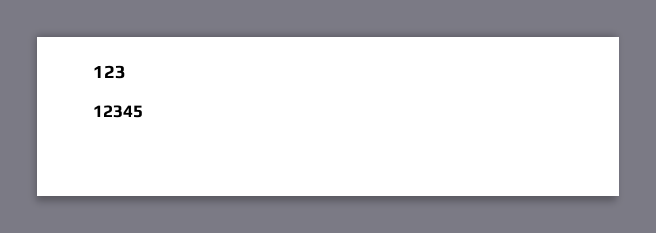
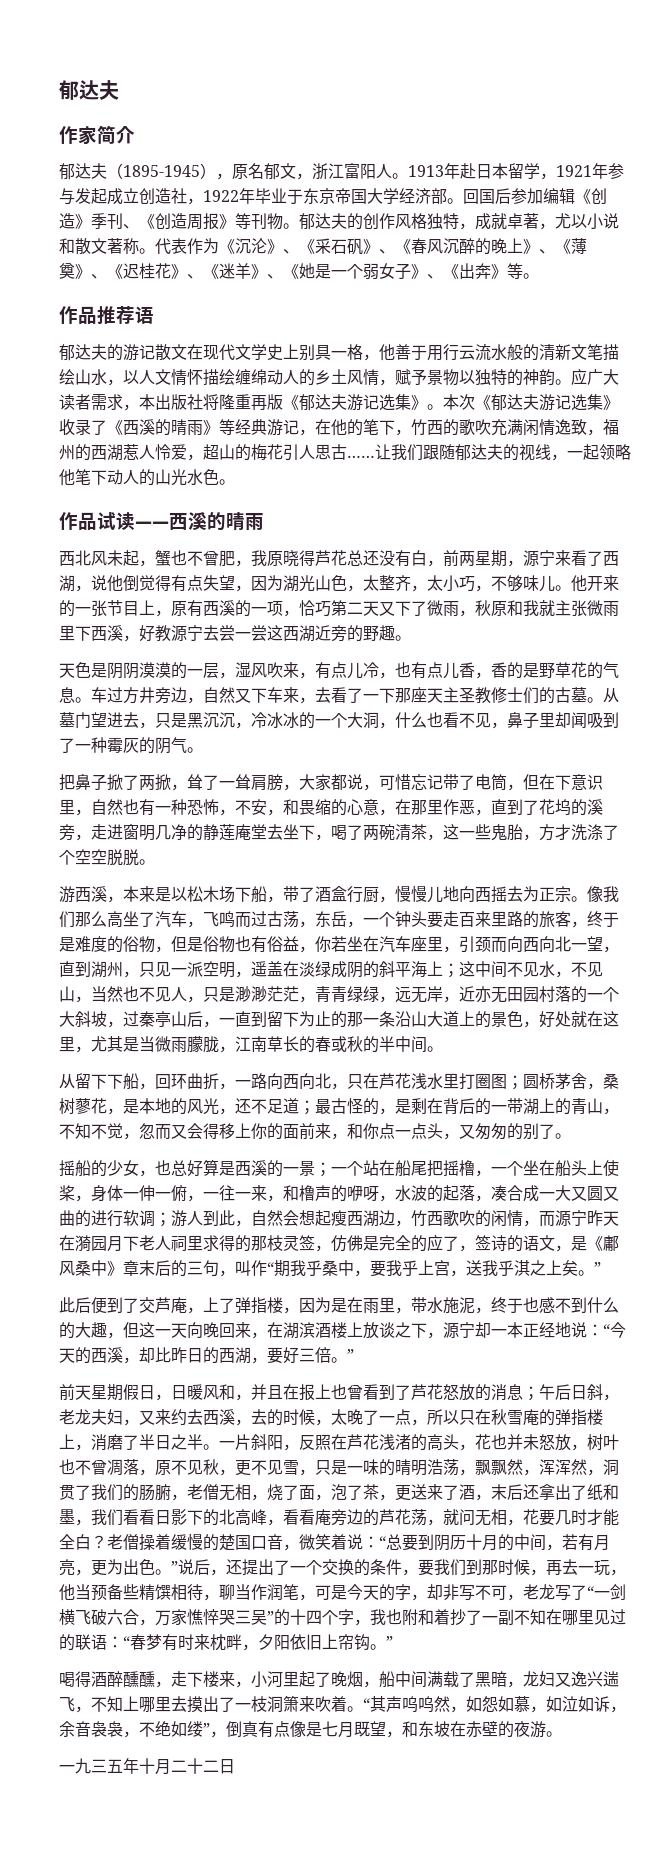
[93,65,126,79] [93,105,143,118] 123 // 12345 -> [59,80,119,100] [59,125,135,144] [59,163,624,180] [59,188,607,205] [59,213,619,230] [59,238,587,255] [59,263,539,280] [59,306,154,324] [59,344,619,361] [59,368,619,386] [59,394,619,411] [59,419,619,436] [59,444,631,461] [59,469,235,486] [59,512,264,531] [59,550,619,567] [59,575,619,592] [59,600,619,617] [59,625,411,642] [59,662,619,679] [59,687,619,704] [59,712,619,729] [59,737,203,754] [59,774,603,791] [59,799,603,816] [59,824,619,841] [59,849,155,866] [59,885,619,903] [59,911,619,928] [59,936,619,953] [59,961,603,978] [59,986,619,1003] [59,1011,619,1028] [59,1036,443,1053] [59,1073,619,1090] [59,1098,619,1115] [59,1123,571,1140] [59,1159,619,1177] [59,1185,619,1202] [59,1210,619,1227] [59,1234,619,1252] [59,1260,601,1277] [59,1297,619,1314] [59,1322,626,1339] [59,1347,354,1364] [59,1384,619,1401] [59,1409,603,1426] [59,1434,619,1451] [59,1459,619,1476] [59,1484,619,1501] [59,1509,619,1526] [59,1533,610,1551] [59,1559,626,1576] [59,1584,626,1601] [59,1609,626,1626] [59,1634,393,1651] [59,1671,619,1688] [59,1695,626,1713] [59,1721,562,1738] [59,1758,235,1775] 郁达夫 // 作家简介 // 郁达夫（1895-1945），原名郁文，浙江富阳人。1913年赴日本留学，1921年参与发起成立创造社，1922年毕业于东京帝国大学经济部。回国后参加编辑《创造》季刊、《创造周报》等刊物。郁达夫的创作风格独特，成就卓著，尤以小说和散文著称。代表作为《沉沦》、《采石矾》、《春风沉醉的晚上》、《薄奠》、《迟桂花》、《迷羊》、《她是一个弱女子》、《出奔》等。 // 作品推荐语 // 郁达夫的游记散文在现代文学史上别具一格，他善于用行云流水般的清新文笔描绘山水，以人文情怀描绘缠绵动人的乡土风情，赋予景物以独特的神韵。应广大读者需求，本出版社将隆重再版《郁达夫游记选集》。本次《郁达夫游记选集》收录了《西溪的晴雨》等经典游记，在他的笔下，竹西的歌吹充满闲情逸致，福州的西湖惹人怜爱，超山的梅花引人思古……让我们跟随郁达夫的视线，一起领略他笔下动人的山光水色。 // 作品试读——西溪的晴雨 // 西北风未起，蟹也不曾肥，我原晓得芦花总还没有白，前两星期，源宁来看了西湖，说他倒觉得有点失望，因为湖光山色，太整齐，太小巧，不够味儿。他开来的一张节目上，原有西溪的一项，恰巧第二天又下了微雨，秋原和我就主张微雨里下西溪，好教源宁去尝一尝这西湖近旁的野趣。 // 天色是阴阴漠漠的一层，湿风吹来，有点儿冷，也有点儿香，香的是野草花的气息。车过方井旁边，自然又下车来，去看了一下那座天主圣教修士们的古墓。从墓门望进去，只是黑沉沉，冷冰冰的一个大洞，什么也看不见，鼻子里却闻吸到了一种霉灰的阴气。 // 把鼻子掀了两掀，耸了一耸肩膀，大家都说，可惜忘记带了电筒，但在下意识里，自然也有一种恐怖，不安，和畏缩的心意，在那里作恶，直到了花坞的溪旁，走进窗明几净的静莲庵堂去坐下，喝了两碗清茶，这一些鬼胎，方才洗涤了个空空脱脱。 // 游西溪，本来是以松木场下船，带了酒盒行厨，慢慢儿地向西摇去为正宗。像我们那么高坐了汽车，飞鸣而过古荡，东岳，一个钟头要走百来里路的旅客，终于是难度的俗物，但是俗物也有俗益，你若坐在汽车座里，引颈而向西向北一望，直到湖州，只见一派空明，遥盖在淡绿成阴的斜平海上；这中间不见水，不见山，当然也不见人，只是渺渺茫茫，青青绿绿，远无岸，近亦无田园村落的一个大斜坡，过秦亭山后，一直到留下为止的那一条沿山大道上的景色，好处就在这里，尤其是当微雨朦胧，江南草长的春或秋的半中间。 // 从留下下船，回环曲折，一路向西向北，只在芦花浅水里打圈图；圆桥茅舍，桑树蓼花，是本地的风光，还不足道；最古怪的，是剩在背后的一带湖上的青山，不知不觉，忽而又会得移上你的面前来，和你点一点头，又匆匆的别了。 // 摇船的少女，也总好算是西溪的一景；一个站在船尾把摇橹，一个坐在船头上使桨，身体一伸一俯，一往一来，和橹声的咿呀，水波的起落，凑合成一大又圆又曲的进行软调；游人到此，自然会想起瘦西湖边，竹西歌吹的闲情，而源宁昨天在漪园月下老人祠里求得的那枝灵签，仿佛是完全的应了，签诗的语文，是《鄘风桑中》章末后的三句，叫作“期我乎桑中，要我乎上宫，送我乎淇之上矣。” // 此后便到了交芦庵，上了弹指楼，因为是在雨里，带水施泥，终于也感不到什么的大趣，但这一天向晚回来，在湖滨酒楼上放谈之下，源宁却一本正经地说：“今天的西溪，却比昨日的西湖，要好三倍。” // 前天星期假日，日暖风和，并且在报上也曾看到了芦花怒放的消息；午后日斜，老龙夫妇，又来约去西溪，去的时候，太晚了一点，所以只在秋雪庵的弹指楼上，消磨了半日之半。一片斜阳，反照在芦花浅渚的高头，花也并未怒放，树叶也不曾凋落，原不见秋，更不见雪，只是一味的晴明浩荡，飘飘然，浑浑然，洞贯了我们的肠腑，老僧无相，烧了面，泡了茶，更送来了酒，末后还拿出了纸和墨，我们看看日影下的北高峰，看看庵旁边的芦花荡，就问无相，花要几时才能全白？老僧操着缓慢的楚国口音，微笑着说：“总要到阴历十月的中间，若有月亮，更为出色。”说后，还提出了一个交换的条件，要我们到那时候，再去一玩，他当预备些精馔相待，聊当作润笔，可是今天的字，却非写不可，老龙写了“一剑横飞破六合，万家憔悴哭三吴”的十四个字，我也附和着抄了一副不知在哪里见过的联语：“春梦有时来枕畔，夕阳依旧上帘钩。” // 喝得酒醉醺醺，走下楼来，小河里起了晚烟，船中间满载了黑暗，龙妇又逸兴遄飞，不知上哪里去摸出了一枝洞箫来吹着。“其声呜呜然，如怨如慕，如泣如诉，余音袅袅，不绝如缕”，倒真有点像是七月既望，和东坡在赤壁的夜游。 // 一九三五年十月二十二日

